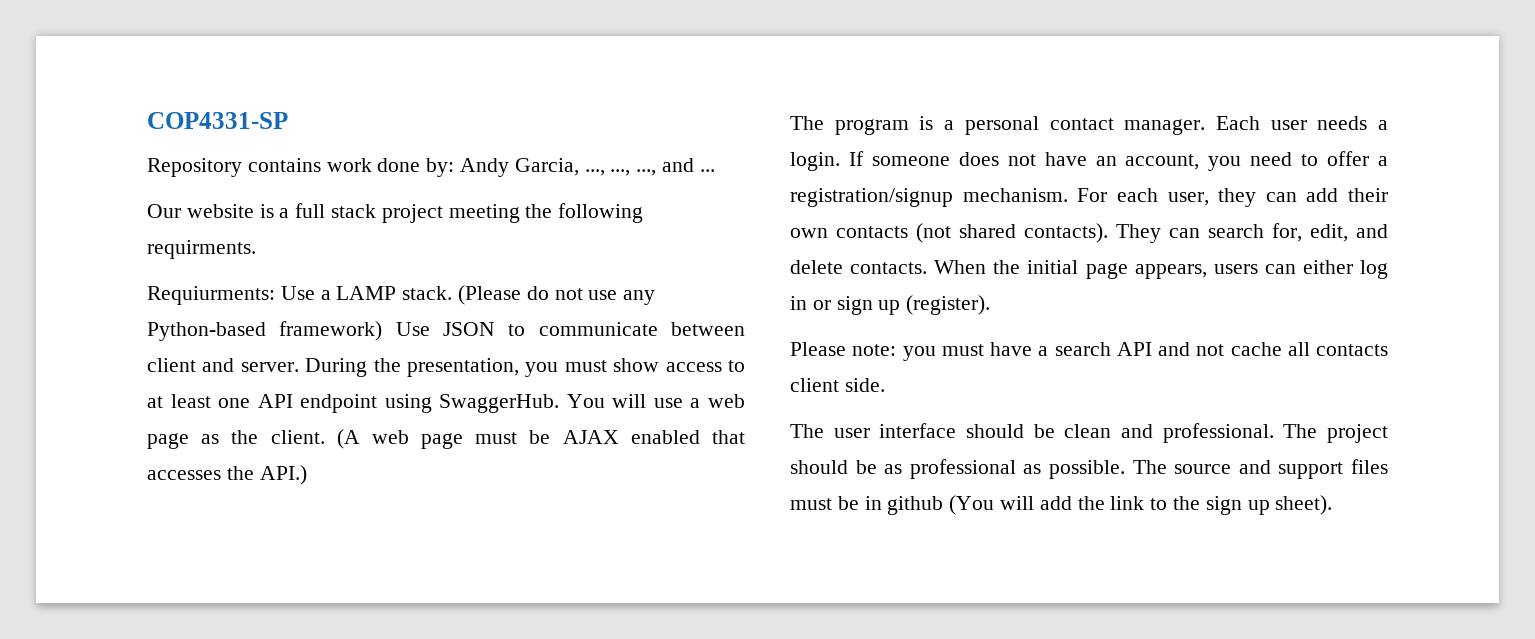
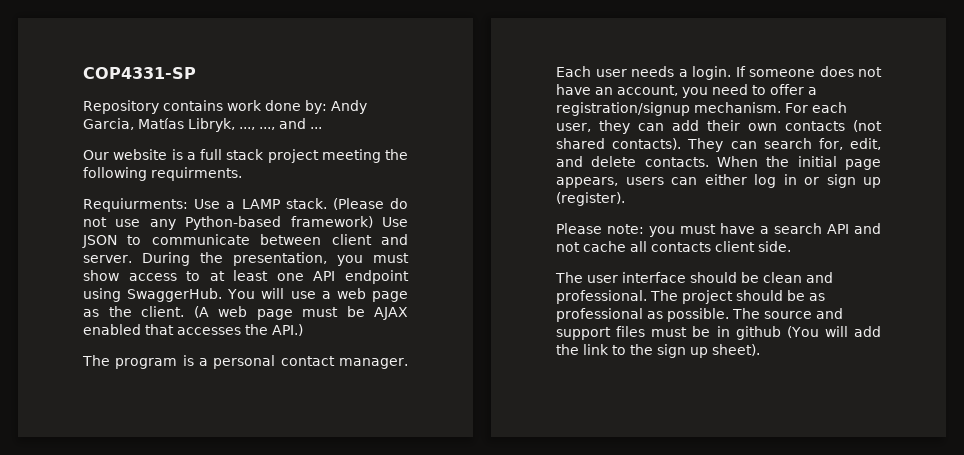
[584,169,605,176] ..., -> [138,118,235,132] Matías Libryk,

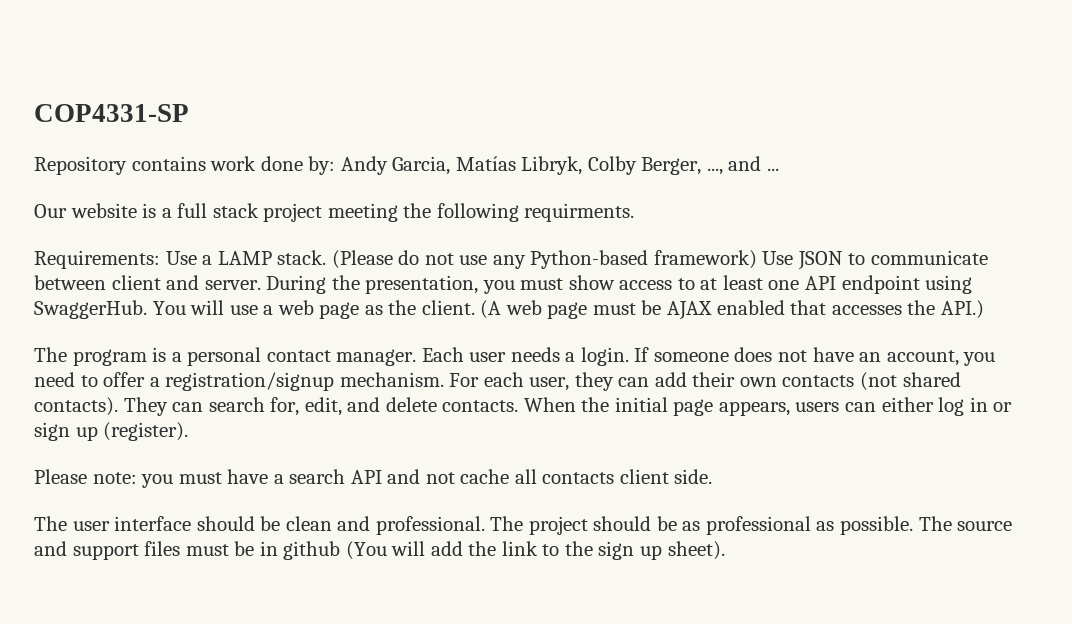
[239,127,255,130] ..., -> [587,156,702,175] Colby Berger,
[83,198,188,212] Requiurments: -> [34,250,160,269] Requirements:

